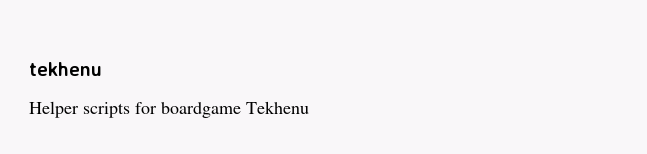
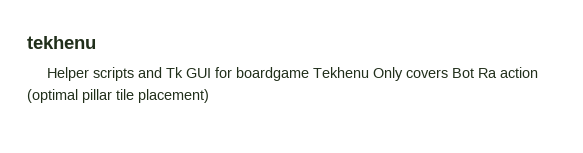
[135,101,309,118] for boardgame Tekhenu -> [138,67,539,81] [27,89,209,103] and Tk GUI for boardgame Tekhenu Only covers Bot Ra action (optimal pillar tile placement)

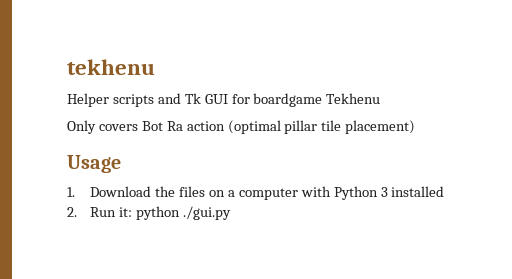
(370, 72) none -> (381, 98) //
(209, 96) none -> [67,155,121,173] [67,186,445,200] [67,206,231,220] // Usage // 1. Download the files on a computer with Python 3 installed // 2. Run it: python ./gui.py

